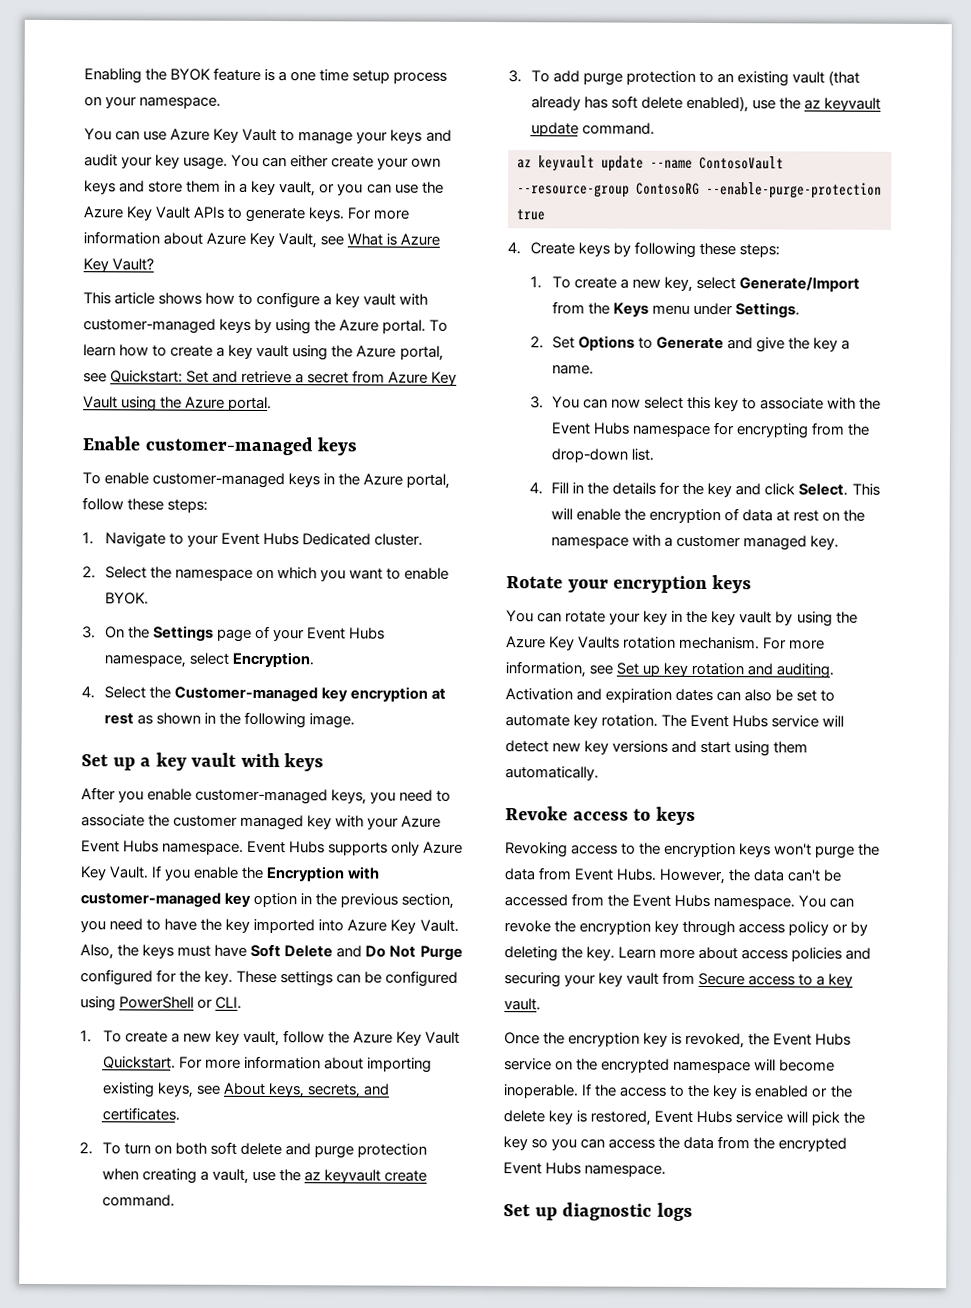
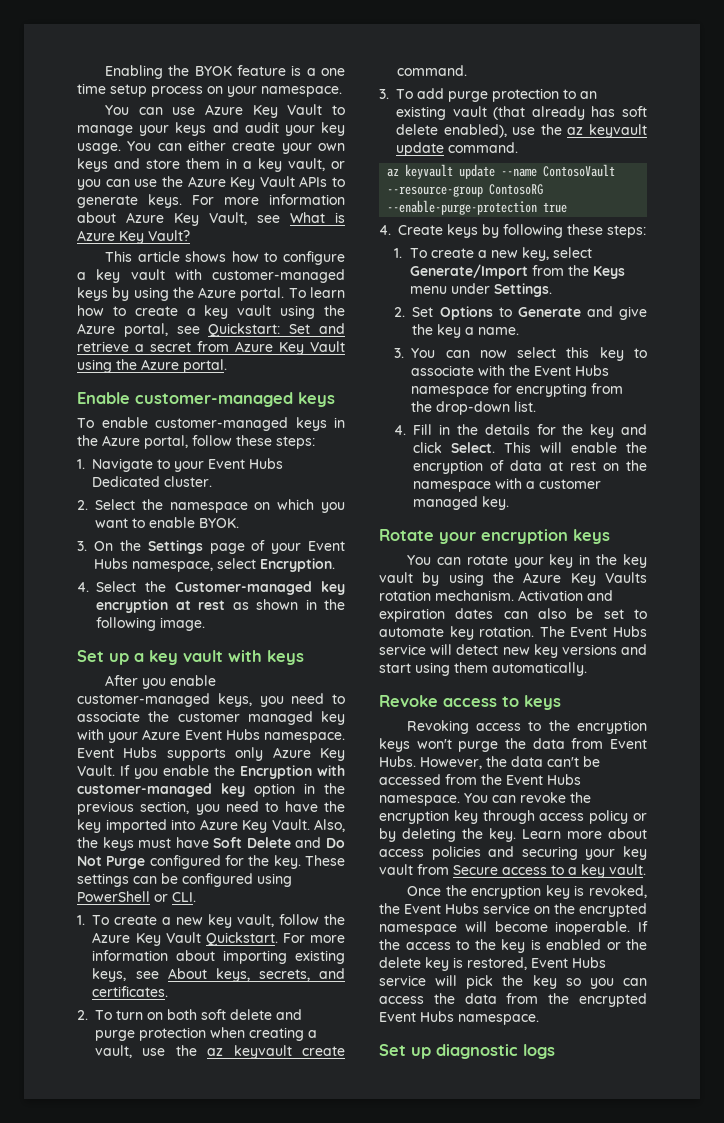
[763,637,826,650] [505,661,835,679] For more information, see Set up key rotation and auditing. -> (514, 595) none

